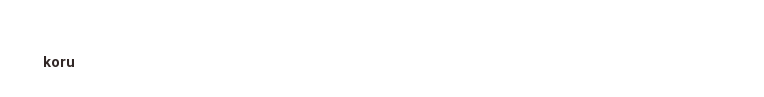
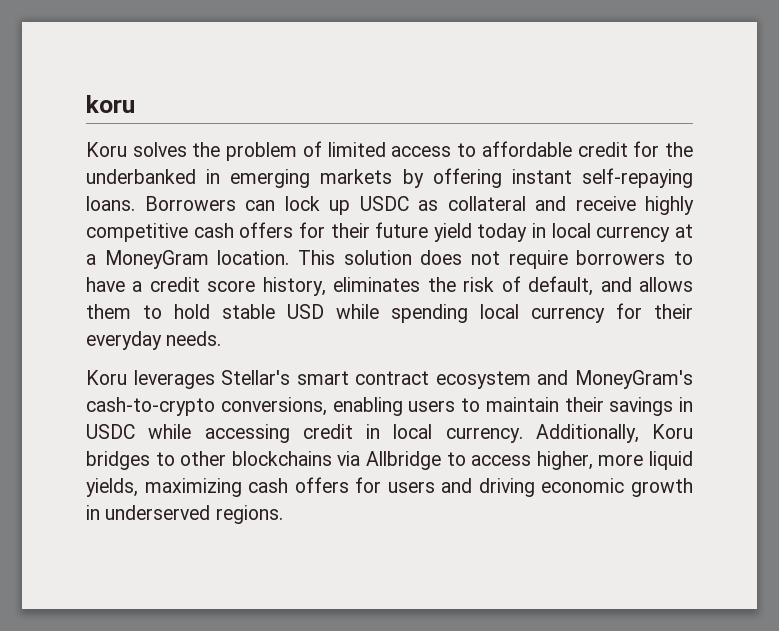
(75, 61) none -> [86,141,694,161] [86,168,694,188] [86,196,694,215] [86,222,693,242] [86,250,694,269] [86,276,693,296] [86,303,693,323] [86,331,222,350] [86,370,693,389] [86,397,693,416] [86,424,693,443] [86,451,694,470] [86,477,693,497] [86,505,283,524] // Koru solves the problem of limited access to affordable credit for the underbanked in emerging markets by offering instant self-repaying loans. Borrowers can lock up USDC as collateral and receive highly competitive cash offers for their future yield today in local currency at a MoneyGram location. This solution does not require borrowers to have a credit score history, eliminates the risk of default, and allows them to hold stable USD while spending local currency for their everyday needs. // Koru leverages Stellar's smart contract ecosystem and MoneyGram's cash-to-crypto conversions, enabling users to maintain their savings in USDC while accessing credit in local currency. Additionally, Koru bridges to other blockchains via Allbridge to access higher, more liquid yields, maximizing cash offers for users and driving economic growth in underserved regions.

